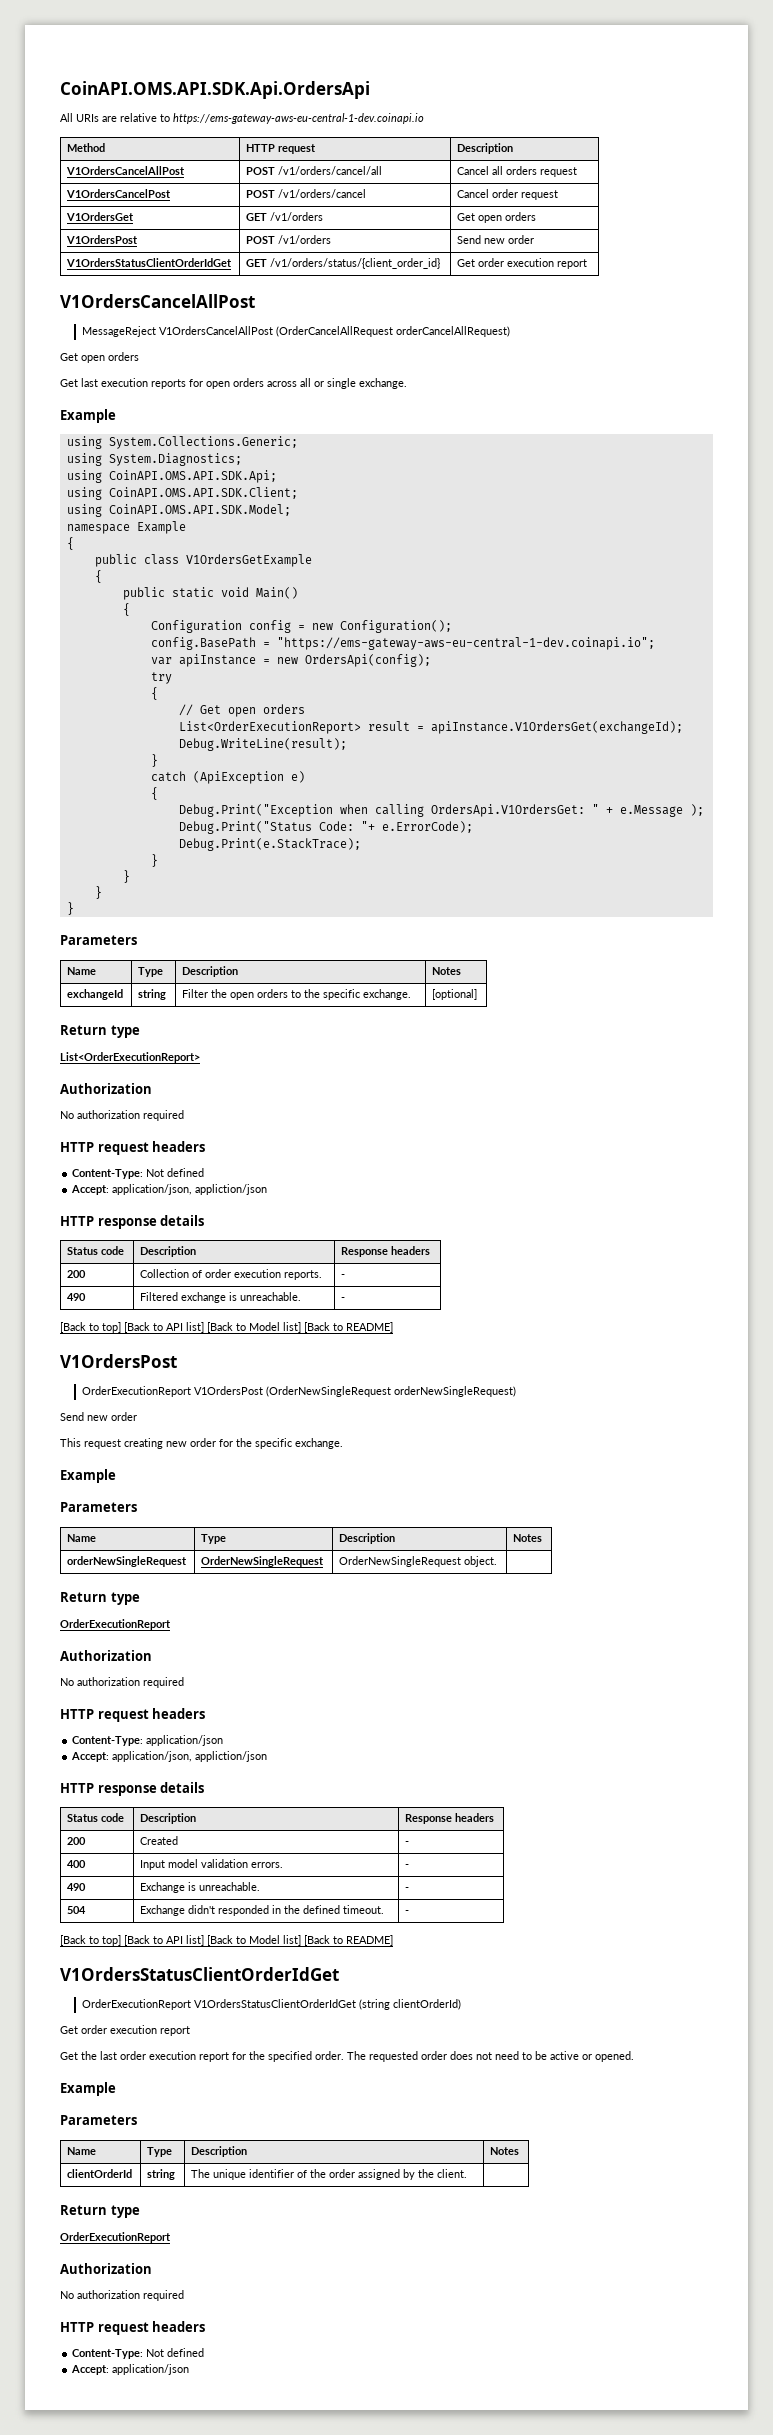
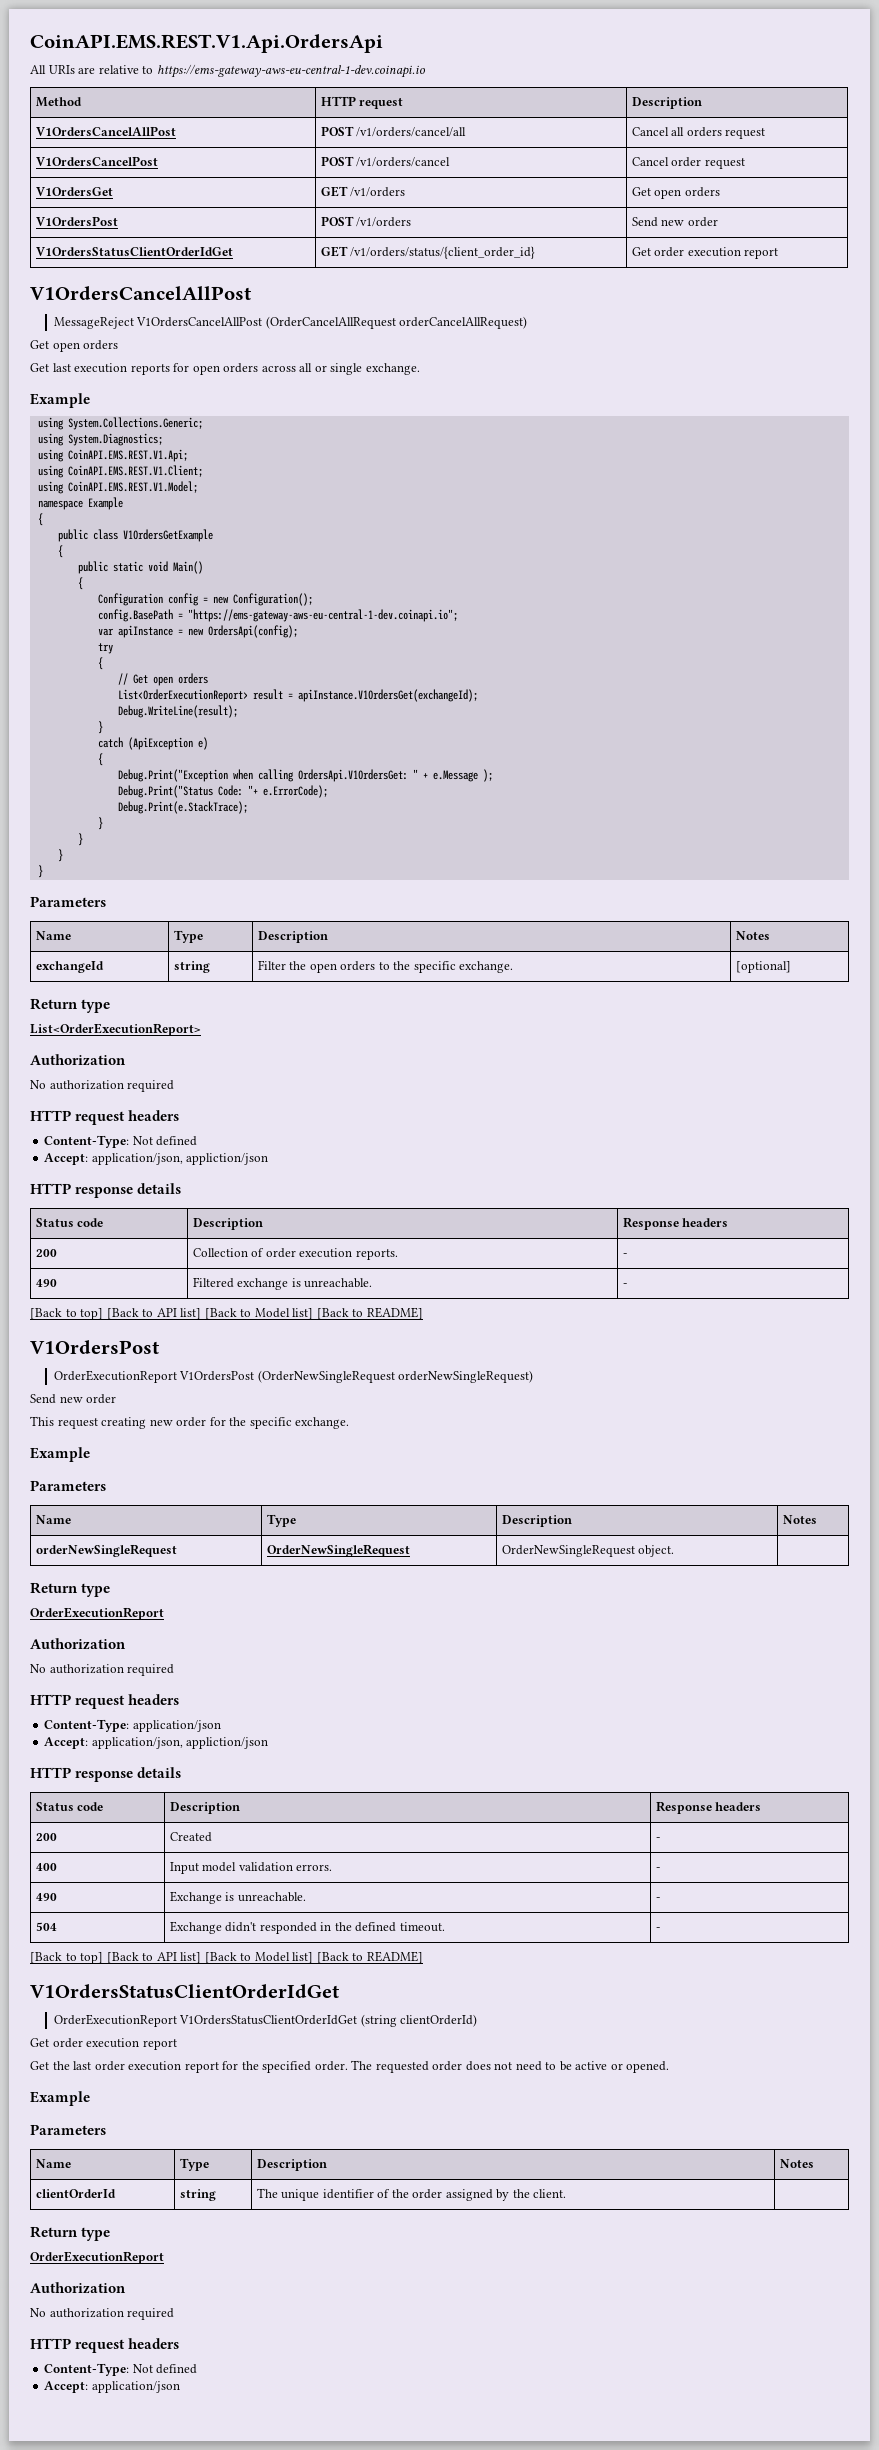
[60,81,370,99] CoinAPI.OMS.API.SDK.Api.OrdersApi -> [30,34,383,53] CoinAPI.EMS.REST.V1.Api.OrdersApi
[108,470,277,483] [66,487,298,500] [66,504,291,517] CoinAPI.OMS.API.SDK.Api; // using CoinAPI.OMS.API.SDK.Client; // using CoinAPI.OMS.API.SDK.Model; -> [67,449,188,462] [37,465,203,478] [37,481,198,494] CoinAPI.EMS.REST.V1.Api; // using CoinAPI.EMS.REST.V1.Client; // using CoinAPI.EMS.REST.V1.Model;

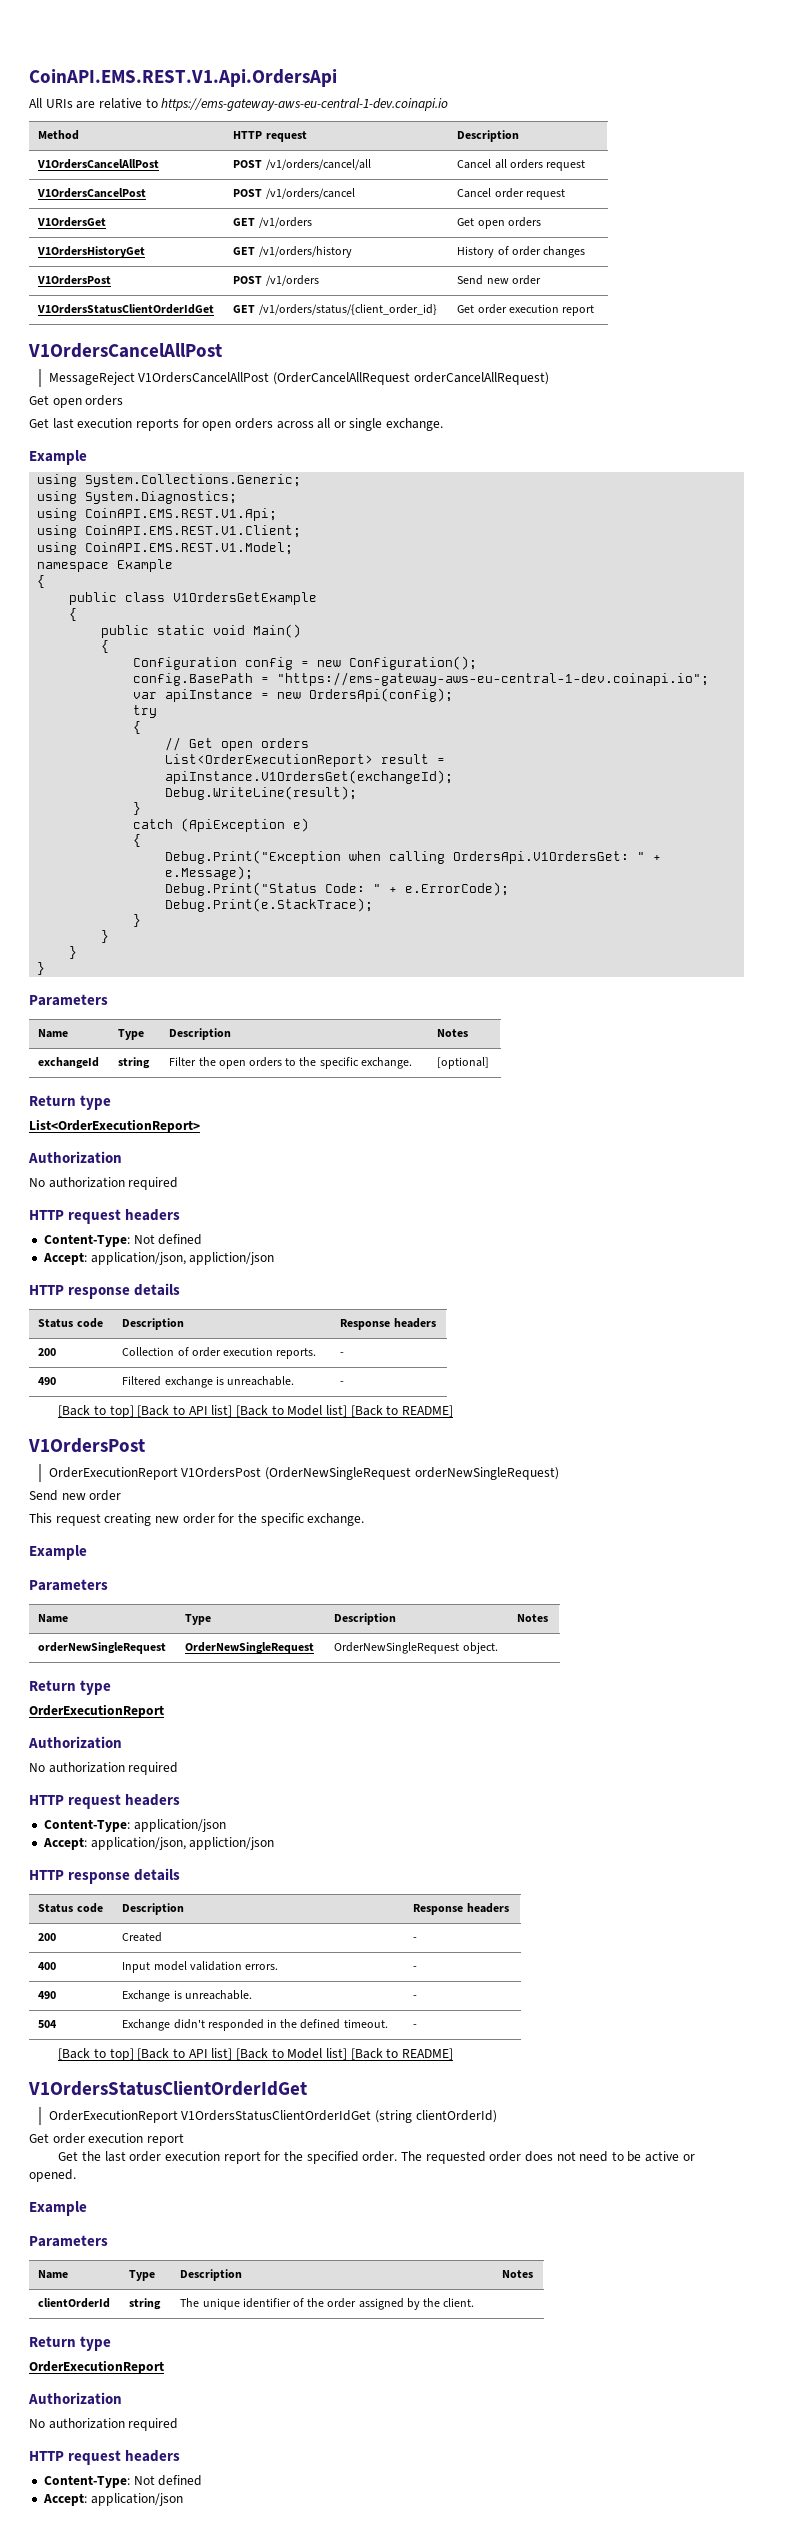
(720, 192) none -> [37,246,146,258] [233,246,352,258] [457,246,585,258] // V1OrdersHistoryGet | GET /v1/orders/history | History of order changes
[432,769,493,782] e.Message ); -> [165,866,254,880] e.Message);
[247,785,258,795] "+ -> [373,884,398,893] " +

